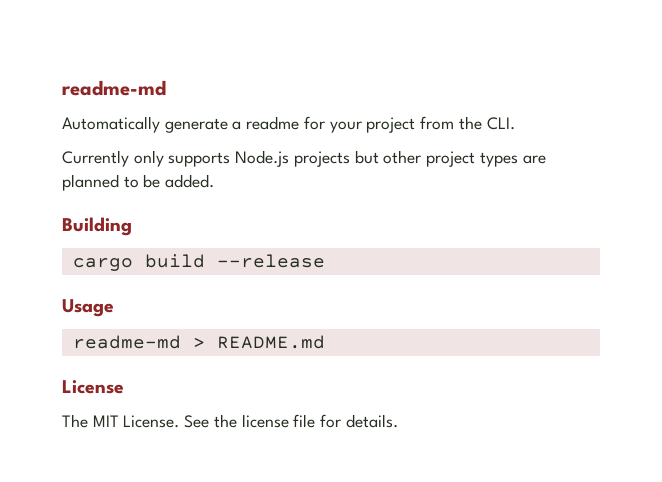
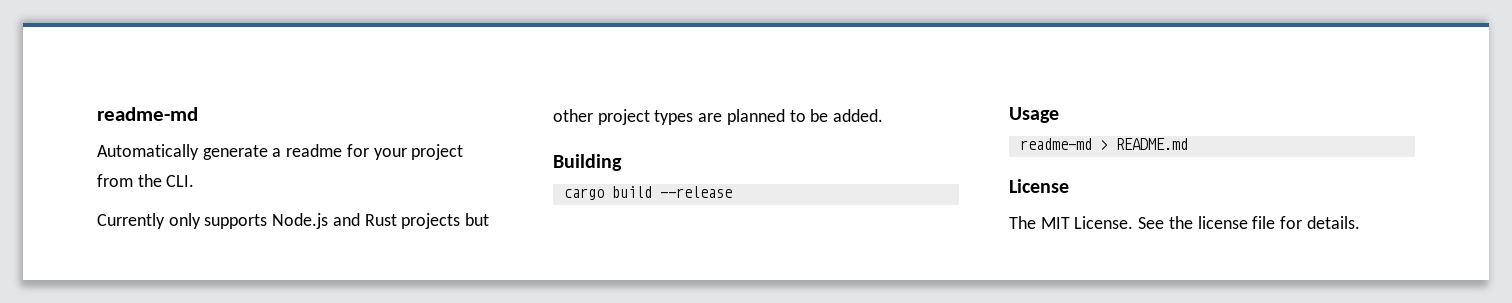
(290, 158) none -> [332,213,397,226] and Rust

